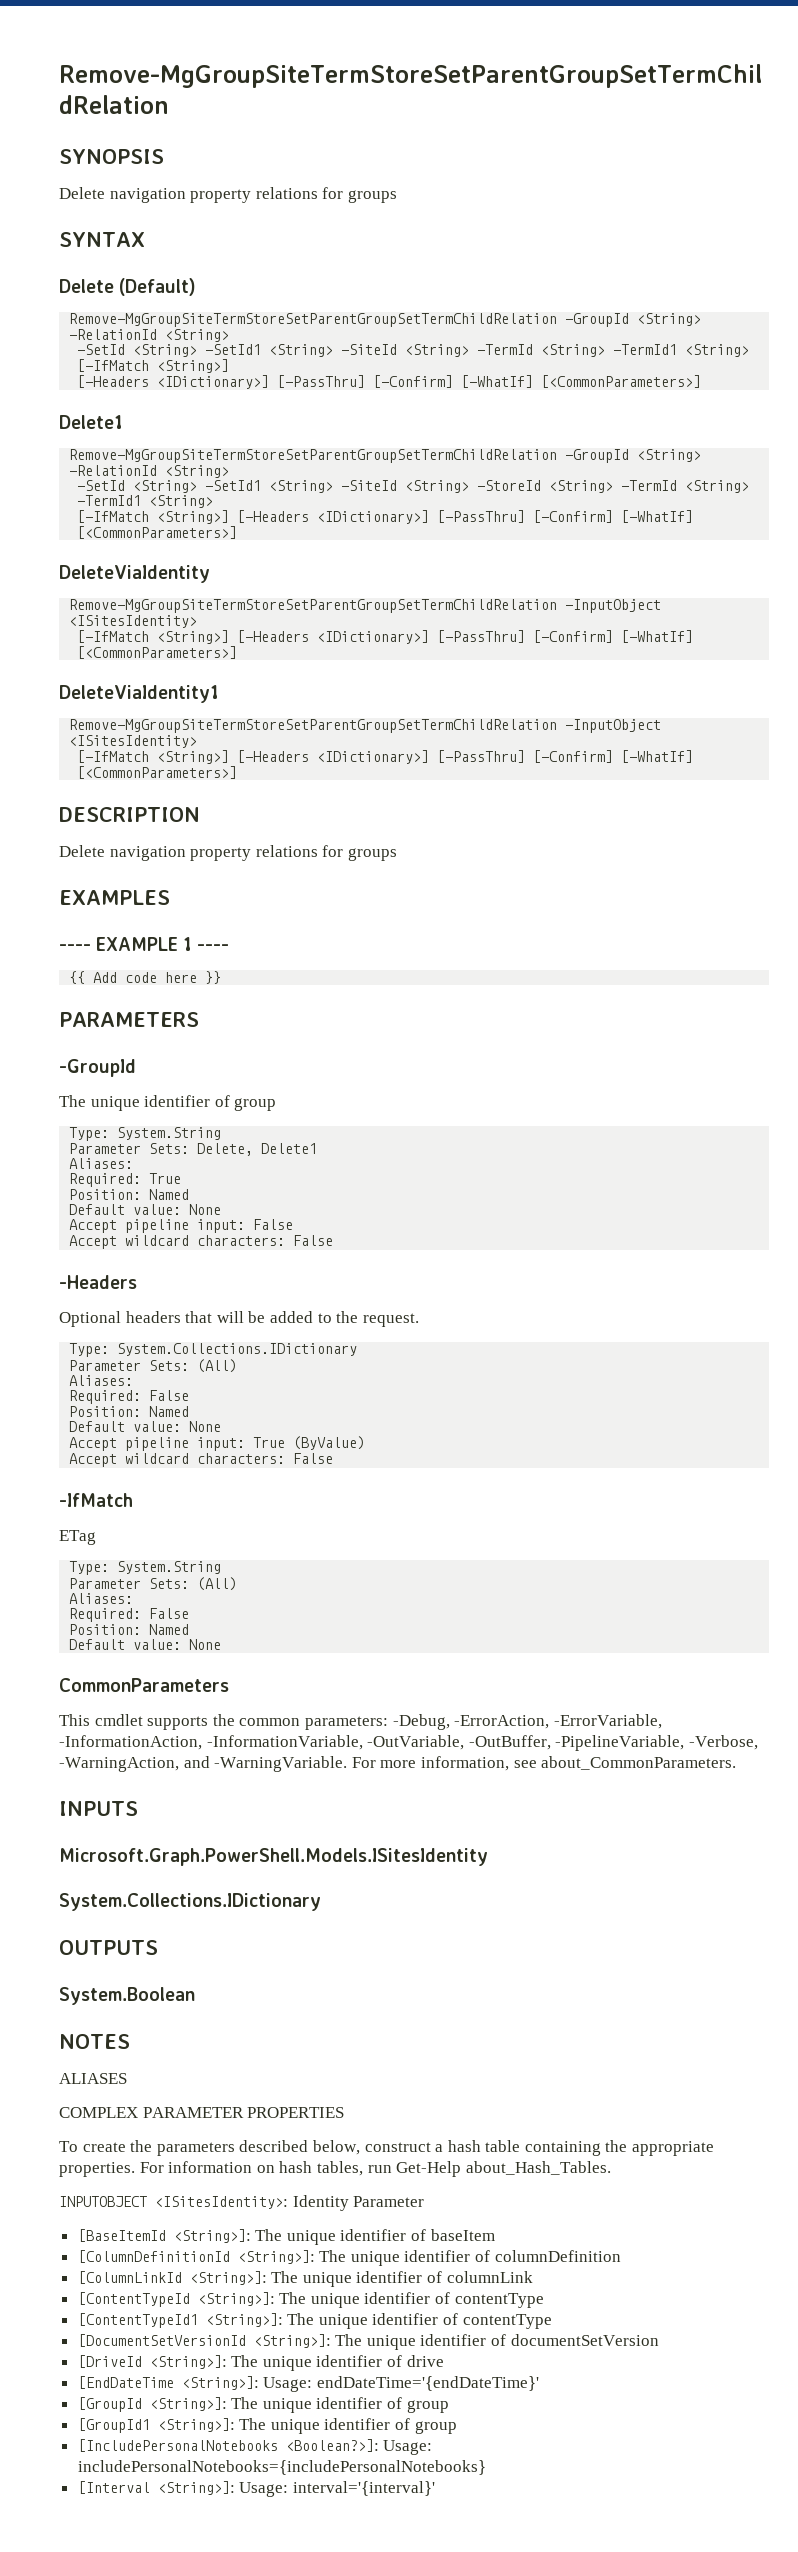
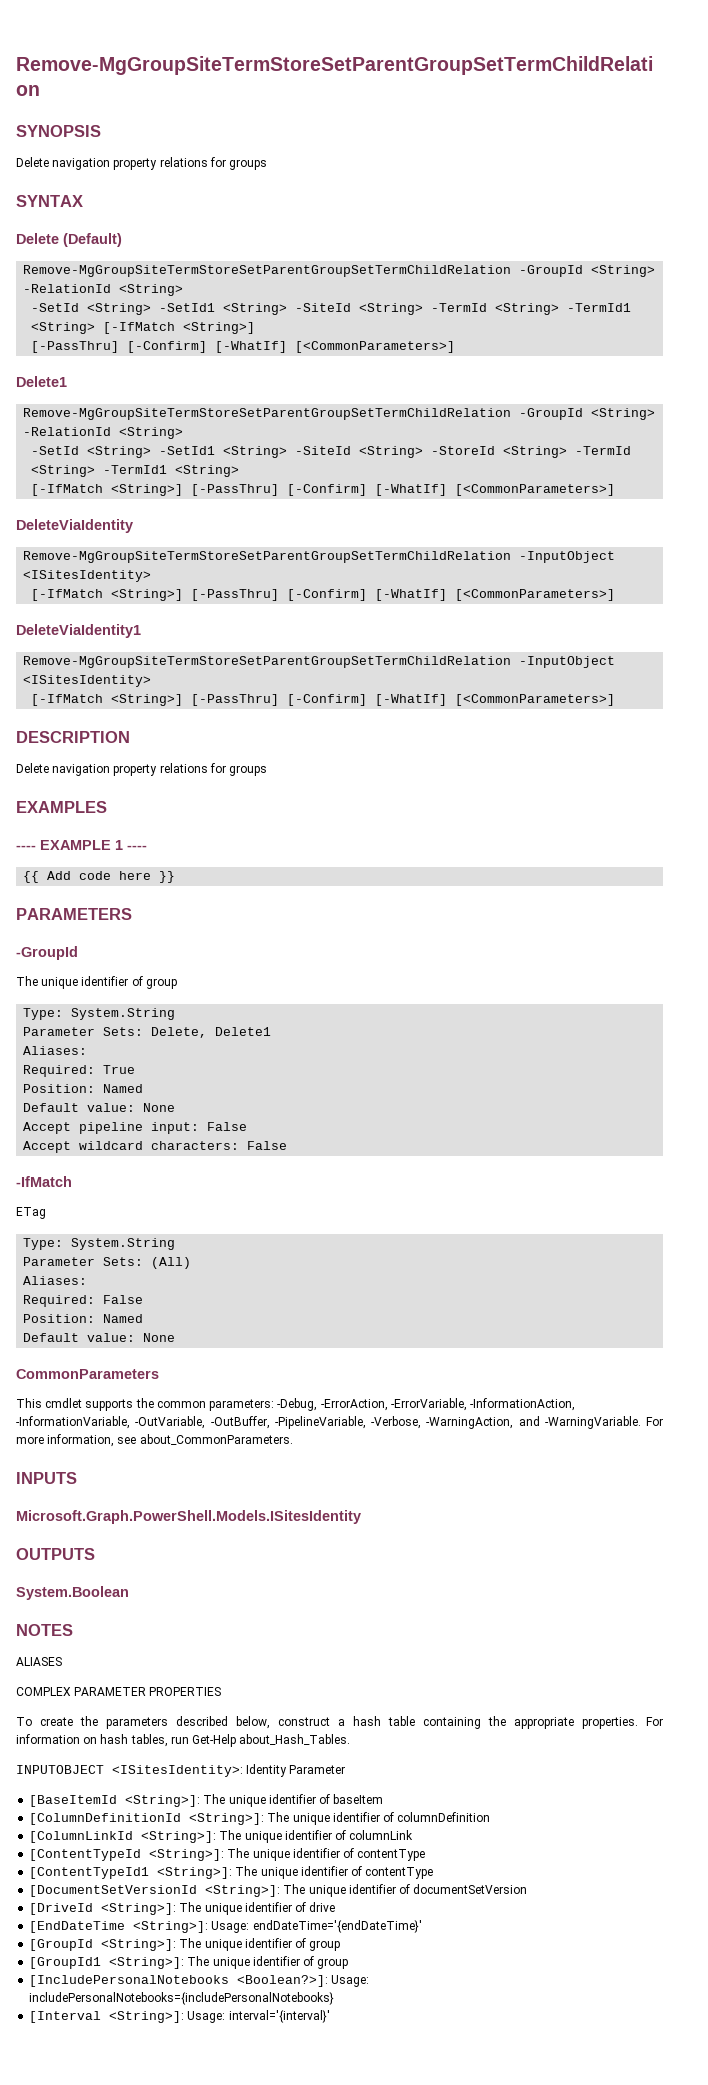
[77,375,270,389] [-Headers <IDictionary>] -> (256, 328) none
[237,510,430,524] [-Headers <IDictionary>] -> (184, 490) none
[237,630,430,644] [-Headers <IDictionary>] -> (184, 595) none
[237,750,430,764] [-Headers <IDictionary>] -> (184, 700) none
[59,1275,137,1289] [59,1311,419,1327] [69,1343,358,1357] [69,1359,238,1373] [69,1375,134,1386] [69,1390,190,1404] [69,1406,190,1417] [69,1421,222,1432] [69,1436,366,1451] [69,1453,334,1467] // -Headers // Optional headers that will be added to the request. // Type: System.Collections.IDictionary // Parameter Sets: (All) // Aliases: // Required: False // Position: Named // Default value: None // Accept pipeline input: True (ByValue) // Accept wildcard characters: False -> (288, 1145) none
[59,1893,321,1911] // System.Collections.IDictionary -> (361, 1517) none

